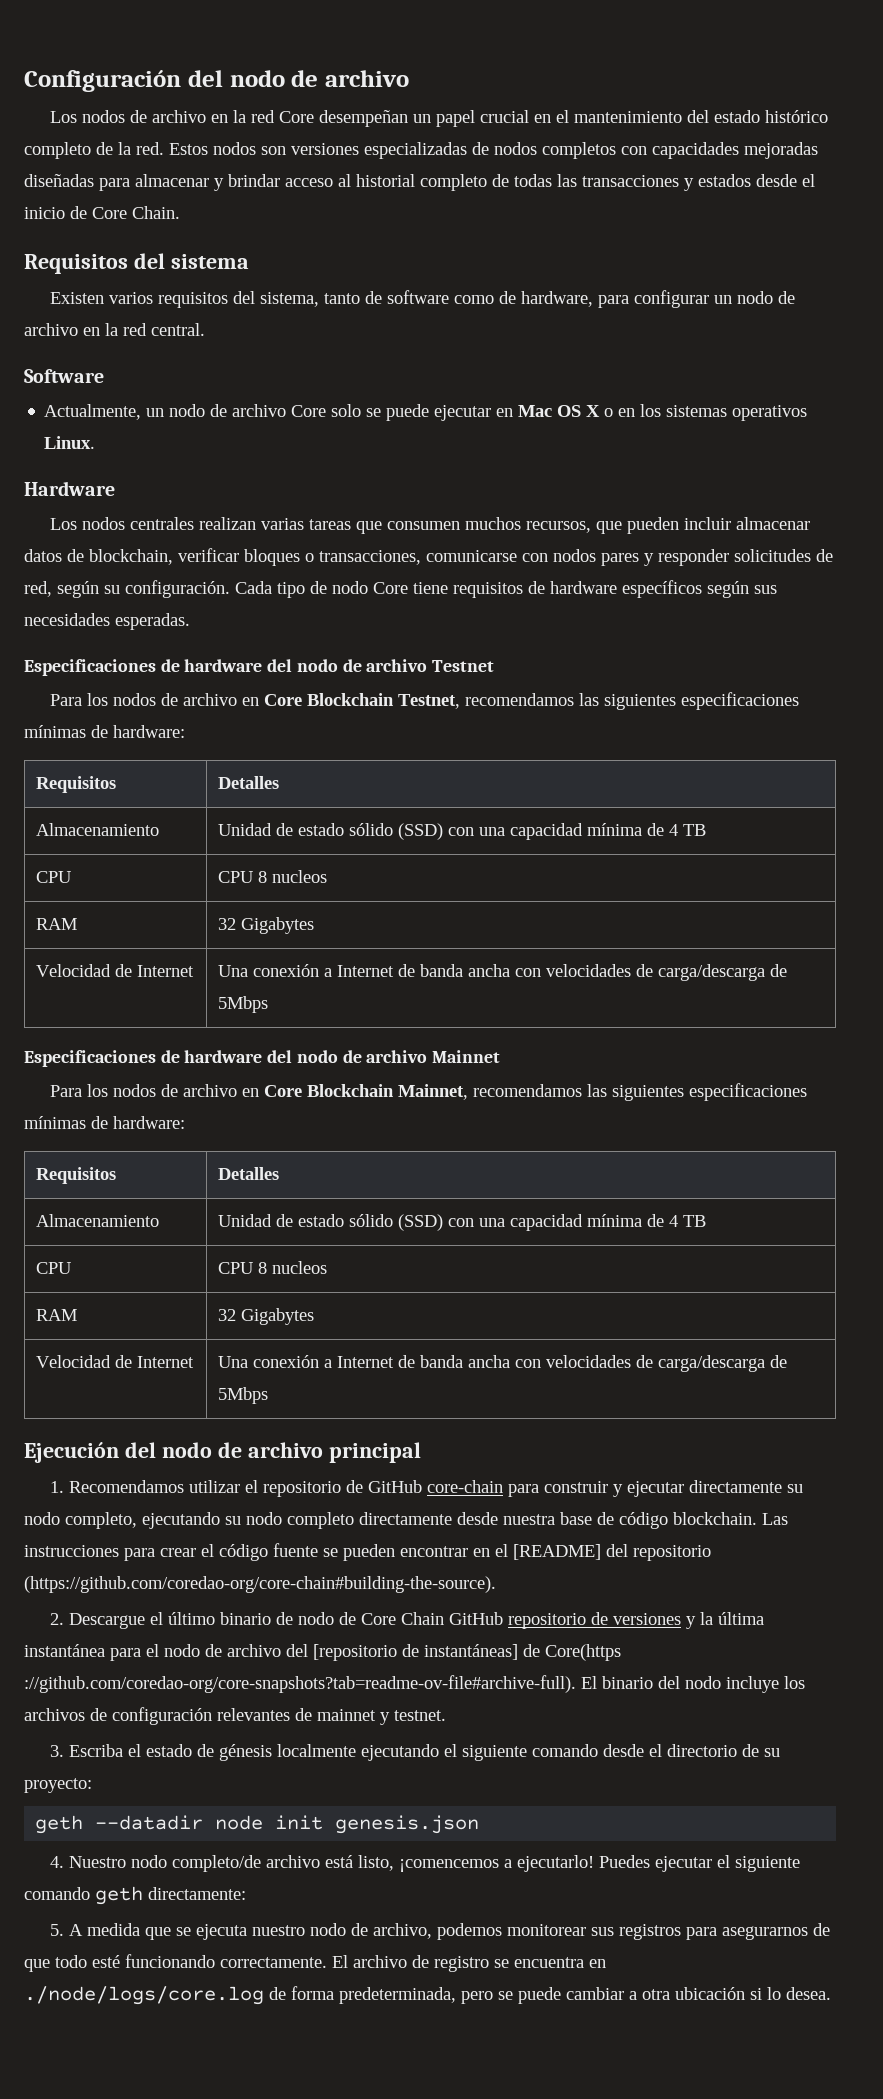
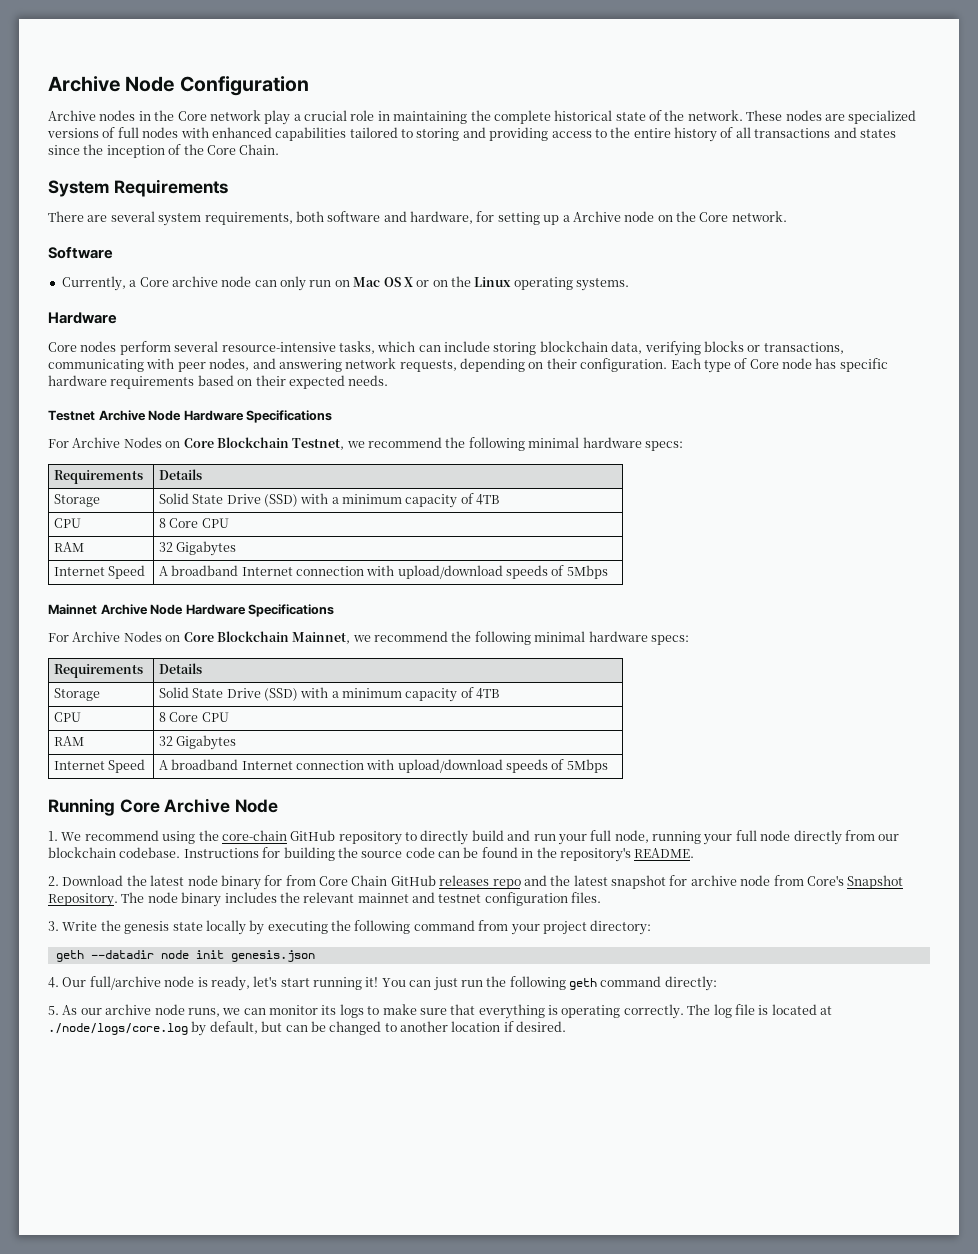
[24,70,409,92] [50,110,829,127] [24,142,818,159] [24,174,815,191] [24,206,180,219] [24,253,249,274] [50,290,796,308] [24,323,205,336] [24,369,104,383] [44,404,808,421] [44,436,96,449] [24,481,115,496] [50,517,811,534] [24,548,833,566] [24,580,777,598] [24,613,190,630] [24,659,495,676] [50,692,800,710] [24,725,185,738] [35,776,116,793] [217,776,279,789] [35,823,159,836] [217,823,706,840] [35,871,71,883] [217,870,327,883] [35,918,77,930] [217,917,314,934] [35,964,194,977] [217,964,787,981] [217,996,268,1013] [24,1050,501,1067] [50,1083,808,1101] [24,1116,185,1129] [35,1167,116,1184] [217,1167,279,1180] [35,1214,159,1227] [217,1214,706,1231] [35,1262,71,1274] [217,1261,327,1274] [35,1309,77,1321] [217,1308,314,1325] [35,1355,194,1368] [217,1355,787,1372] [217,1387,268,1404] [24,1442,421,1463] [50,1480,804,1497] [24,1512,788,1529] [24,1543,711,1561] [24,1576,496,1593] [50,1612,765,1629] [24,1644,621,1661] [24,1675,805,1693] [24,1707,446,1725] [50,1744,781,1761] [24,1778,92,1793] Configuración del nodo de archivo // Los nodos de archivo en la red Core desempeñan un papel crucial en el mantenimiento del estado histórico completo de la red. Estos nodos son versiones especializadas de nodos completos con capacidades mejoradas diseñadas para almacenar y brindar acceso al historial completo de todas las transacciones y estados desde el inicio de Core Chain. // Requisitos del sistema // Existen varios requisitos del sistema, tanto de software como de hardware, para configurar un nodo de archivo en la red central. // Software // Actualmente, un nodo de archivo Core solo se puede ejecutar en Mac OS X o en los sistemas operativos Linux. // Hardware // Los nodos centrales realizan varias tareas que consumen muchos recursos, que pueden incluir almacenar datos de blockchain, verificar bloques o transacciones, comunicarse con nodos pares y responder solicitudes de red, según su configuración. Cada tipo de nodo Core tiene requisitos de hardware específicos según sus necesidades esperadas. // Especificaciones de hardware del nodo de archivo Testnet // Para los nodos de archivo en Core Blockchain Testnet, recomendamos las siguientes especificaciones mínimas de hardware: // Requisitos | Detalles // Almacenamiento | Unidad de estado sólido (SSD) con una capacidad mínima de 4 TB // CPU | CPU 8 nucleos // RAM | 32 Gigabytes // Velocidad de Internet | Una conexión a Internet de banda ancha con velocidades de carga/descarga de 5Mbps // Especificaciones de hardware del nodo de archivo Mainnet // Para los nodos de archivo en Core Blockchain Mainnet, recomendamos las siguientes especificaciones mínimas de hardware: // Requisitos | Detalles // Almacenamiento | Unidad de estado sólido (SSD) con una capacidad mínima de 4 TB // CPU | CPU 8 nucleos // RAM | 32 Gigabytes // Velocidad de Internet | Una conexión a Internet de banda ancha con velocidades de carga/descarga de 5Mbps // Ejecución del nodo de archivo principal // 1. Recomendamos utilizar el repositorio de GitHub core-chain para construir y ejecutar directamente su nodo completo, ejecutando su nodo completo directamente desde nuestra base de código blockchain. Las instrucciones para crear el código fuente se pueden encontrar en el [README] del repositorio (https://github.com/coredao-org/core-chain#building-the-source). // 2. Descargue el último binario de nodo de Core Chain GitHub repositorio de versiones y la última instantánea para el nodo de archivo del [repositorio de instantáneas] de Core(https ://github.com/coredao-org/core-snapshots?tab=readme-ov-file#archive-full). El binario del nodo incluye los archivos de configuración relevantes de mainnet y testnet. // 3. Escriba el estado de génesis localmente ejecutando el siguiente comando desde el directorio de su proyecto: -> [48,76,309,96] [48,110,917,125] [47,127,896,142] [48,144,280,158] [48,179,228,197] [48,211,787,226] [48,246,113,259] [61,276,630,291] [48,312,117,324] [48,341,844,356] [48,358,888,373] [48,375,389,389] [48,410,333,423] [48,437,683,451] [53,470,143,484] [158,469,202,480] [53,494,100,507] [158,493,500,508] [53,518,81,528] [158,518,229,528] [53,542,84,552] [158,541,237,556] [53,565,146,579] [158,565,608,579] [48,604,335,617] [48,631,689,645] [53,664,143,678] [158,663,202,674] [53,688,100,701] [158,687,500,702] [53,712,81,722] [158,712,229,722] [53,736,84,746] [158,735,237,750] [53,759,146,773] [158,759,608,773] [48,798,279,816] [48,830,900,845] [48,847,695,862] [48,875,904,890] [48,892,602,907] [48,920,652,935] Archive Node Configuration // Archive nodes in the Core network play a crucial role in maintaining the complete historical state of the network. These nodes are specialized versions of full nodes with enhanced capabilities tailored to storing and providing access to the entire history of all transactions and states since the inception of the Core Chain. // System Requirements // There are several system requirements, both software and hardware, for setting up a Archive node on the Core network. // Software // Currently, a Core archive node can only run on Mac OS X or on the Linux operating systems. // Hardware // Core nodes perform several resource-intensive tasks, which can include storing blockchain data, verifying blocks or transactions, communicating with peer nodes, and answering network requests, depending on their configuration. Each type of Core node has specific hardware requirements based on their expected needs. // Testnet Archive Node Hardware Specifications // For Archive Nodes on Core Blockchain Testnet, we recommend the following minimal hardware specs: // Requirements | Details // Storage | Solid State Drive (SSD) with a minimum capacity of 4TB // CPU | 8 Core CPU // RAM | 32 Gigabytes // Internet Speed | A broadband Internet connection with upload/download speeds of 5Mbps // Mainnet Archive Node Hardware Specifications // For Archive Nodes on Core Blockchain Mainnet, we recommend the following minimal hardware specs: // Requirements | Details // Storage | Solid State Drive (SSD) with a minimum capacity of 4TB // CPU | 8 Core CPU // RAM | 32 Gigabytes // Internet Speed | A broadband Internet connection with upload/download speeds of 5Mbps // Running Core Archive Node // 1. We recommend using the core-chain GitHub repository to directly build and run your full node, running your full node directly from our blockchain codebase. Instructions for building the source code can be found in the repository's README. // 2. Download the latest node binary for from Core Chain GitHub releases repo and the latest snapshot for archive node from Core's Snapshot Repository. The node binary includes the relevant mainnet and testnet configuration files. // 3. Write the genesis state locally by executing the following command from your project directory:
[69,1855,801,1872] [24,1886,246,1905] [50,1923,831,1940] [24,1954,606,1972] [24,1986,831,2005] Nuestro nodo completo/de archivo está listo, ¡comencemos a ejecutarlo! Puedes ejecutar el siguiente comando geth directamente: // 5. A medida que se ejecuta nuestro nodo de archivo, podemos monitorear sus registros para asegurarnos de que todo esté funcionando correctamente. El archivo de registro se encuentra en ./node/logs/core.log de forma predeterminada, pero se puede cambiar a otra ubicación si lo desea. -> [62,976,717,991] [48,1004,832,1019] [48,1021,567,1036] Our full/archive node is ready, let's start running it! You can just run the following geth command directly: // 5. As our archive node runs, we can monitor its logs to make sure that everything is operating correctly. The log file is located at ./node/logs/core.log by default, but can be changed to another location if desired.

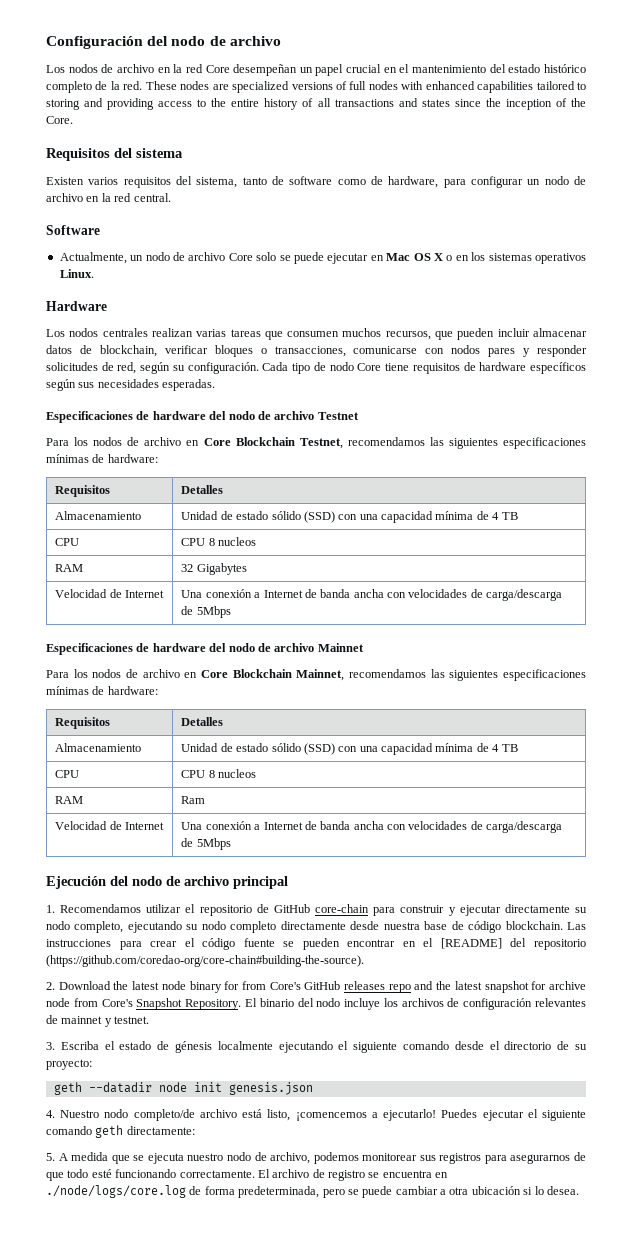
[48,76,309,96] [48,110,743,125] Archive Node Configuration // Archive nodes in the Core network play a crucial role in maintaining the complete historical state of the network. -> [46,36,281,49] [46,64,586,76] [46,81,143,93] Configuración del nodo de archivo // Los nodos de archivo en la red Core desempeñan un papel crucial en el mantenimiento del estado histórico completo de la red.
[206,144,280,155] [48,179,228,197] [48,211,787,226] [48,246,113,259] [61,276,630,291] [48,312,117,324] [48,341,844,356] [48,358,888,373] [48,375,389,389] [48,410,333,423] [48,437,683,451] [53,470,143,484] [158,469,202,480] [53,494,100,507] [158,493,500,508] [53,518,81,528] [158,518,229,528] [53,542,84,552] [158,541,237,556] [53,565,146,579] [158,565,608,579] [48,604,335,617] [48,631,689,645] [53,664,143,678] [158,663,202,674] [53,688,100,701] [158,687,500,702] [53,712,81,722] [158,712,229,722] [53,736,84,746] [158,735,237,750] [53,759,146,773] [158,759,608,773] [48,798,279,816] [48,830,900,845] [48,847,695,862] Core Chain. // System Requirements // There are several system requirements, both software and hardware, for setting up a Archive node on the Core network. // Software // Currently, a Core archive node can only run on Mac OS X or on the Linux operating systems. // Hardware // Core nodes perform several resource-intensive tasks, which can include storing blockchain data, verifying blocks or transactions, communicating with peer nodes, and answering network requests, depending on their configuration. Each type of Core node has specific hardware requirements based on their expected needs. // Testnet Archive Node Hardware Specifications // For Archive Nodes on Core Blockchain Testnet, we recommend the following minimal hardware specs: // Requirements | Details // Storage | Solid State Drive (SSD) with a minimum capacity of 4TB // CPU | 8 Core CPU // RAM | 32 Gigabytes // Internet Speed | A broadband Internet connection with upload/download speeds of 5Mbps // Mainnet Archive Node Hardware Specifications // For Archive Nodes on Core Blockchain Mainnet, we recommend the following minimal hardware specs: // Requirements | Details // Storage | Solid State Drive (SSD) with a minimum capacity of 4TB // CPU | 8 Core CPU // RAM | 32 Gigabytes // Internet Speed | A broadband Internet connection with upload/download speeds of 5Mbps // Running Core Archive Node // 1. We recommend using the core-chain GitHub repository to directly build and run your full node, running your full node directly from our blockchain codebase. Instructions for building the source code can be found in the repository's README. -> [46,116,73,124] [46,148,183,161] [46,176,586,188] [46,193,171,202] [46,225,100,235] [59,252,586,264] [59,269,94,278] [46,301,107,311] [46,328,588,340] [46,345,588,357] [46,362,587,374] [46,379,216,391] [46,411,359,423] [46,437,586,449] [46,454,158,463] [55,485,111,497] [181,485,224,494] [55,511,142,520] [181,511,518,523] [55,538,80,546] [181,537,257,546] [55,564,84,572] [181,563,247,575] [55,589,165,598] [181,589,563,601] [181,606,231,618] [46,643,364,655] [46,669,586,681] [46,686,158,695] [55,717,111,729] [181,717,224,726] [55,743,142,752] [181,743,518,755] [55,770,80,778] [181,769,257,778] [55,796,84,804] [181,796,206,804] [55,821,165,830] [181,821,563,833] [181,838,231,850] [46,876,288,889] [46,904,587,916] [46,921,586,933] [46,938,586,950] [46,955,364,967] Core. // Requisitos del sistema // Existen varios requisitos del sistema, tanto de software como de hardware, para configurar un nodo de archivo en la red central. // Software // Actualmente, un nodo de archivo Core solo se puede ejecutar en Mac OS X o en los sistemas operativos Linux. // Hardware // Los nodos centrales realizan varias tareas que consumen muchos recursos, que pueden incluir almacenar datos de blockchain, verificar bloques o transacciones, comunicarse con nodos pares y responder solicitudes de red, según su configuración. Cada tipo de nodo Core tiene requisitos de hardware específicos según sus necesidades esperadas. // Especificaciones de hardware del nodo de archivo Testnet // Para los nodos de archivo en Core Blockchain Testnet, recomendamos las siguientes especificaciones mínimas de hardware: // Requisitos | Detalles // Almacenamiento | Unidad de estado sólido (SSD) con una capacidad mínima de 4 TB // CPU | CPU 8 nucleos // RAM | 32 Gigabytes // Velocidad de Internet | Una conexión a Internet de banda ancha con velocidades de carga/descarga de 5Mbps // Especificaciones de hardware del nodo de archivo Mainnet // Para los nodos de archivo en Core Blockchain Mainnet, recomendamos las siguientes especificaciones mínimas de hardware: // Requisitos | Detalles // Almacenamiento | Unidad de estado sólido (SSD) con una capacidad mínima de 4 TB // CPU | CPU 8 nucleos // RAM | Ram // Velocidad de Internet | Una conexión a Internet de banda ancha con velocidades de carga/descarga de 5Mbps // Ejecución del nodo de archivo principal // 1. Recomendamos utilizar el repositorio de GitHub core-chain para construir y ejecutar directamente su nodo completo, ejecutando su nodo completo directamente desde nuestra base de código blockchain. Las instrucciones para crear el código fuente se pueden encontrar en el [README] del repositorio (https://github.com/coredao-org/core-chain#building-the-source).
[319,875,388,886] Core Chain -> [269,982,301,990] Core's
[121,892,602,907] [48,920,652,935] The node binary includes the relevant mainnet and testnet configuration files. // 3. Write the genesis state locally by executing the following command from your project directory: -> [244,998,586,1010] [46,1015,150,1027] [46,1041,587,1053] [46,1059,92,1070] El binario del nodo incluye los archivos de configuración relevantes de mainnet y testnet. // 3. Escriba el estado de génesis localmente ejecutando el siguiente comando desde el directorio de su proyecto:
[62,976,717,991] [48,1004,832,1019] [48,1021,567,1036] Our full/archive node is ready, let's start running it! You can just run the following geth command directly: // 5. As our archive node runs, we can monitor its logs to make sure that everything is operating correctly. The log file is located at ./node/logs/core.log by default, but can be changed to another location if desired. -> [60,1109,586,1121] [46,1125,195,1138] [46,1152,586,1164] [46,1169,449,1181] [46,1185,579,1198] Nuestro nodo completo/de archivo está listo, ¡comencemos a ejecutarlo! Puedes ejecutar el siguiente comando geth directamente: // 5. A medida que se ejecuta nuestro nodo de archivo, podemos monitorear sus registros para asegurarnos de que todo esté funcionando correctamente. El archivo de registro se encuentra en ./node/logs/core.log de forma predeterminada, pero se puede cambiar a otra ubicación si lo desea.

